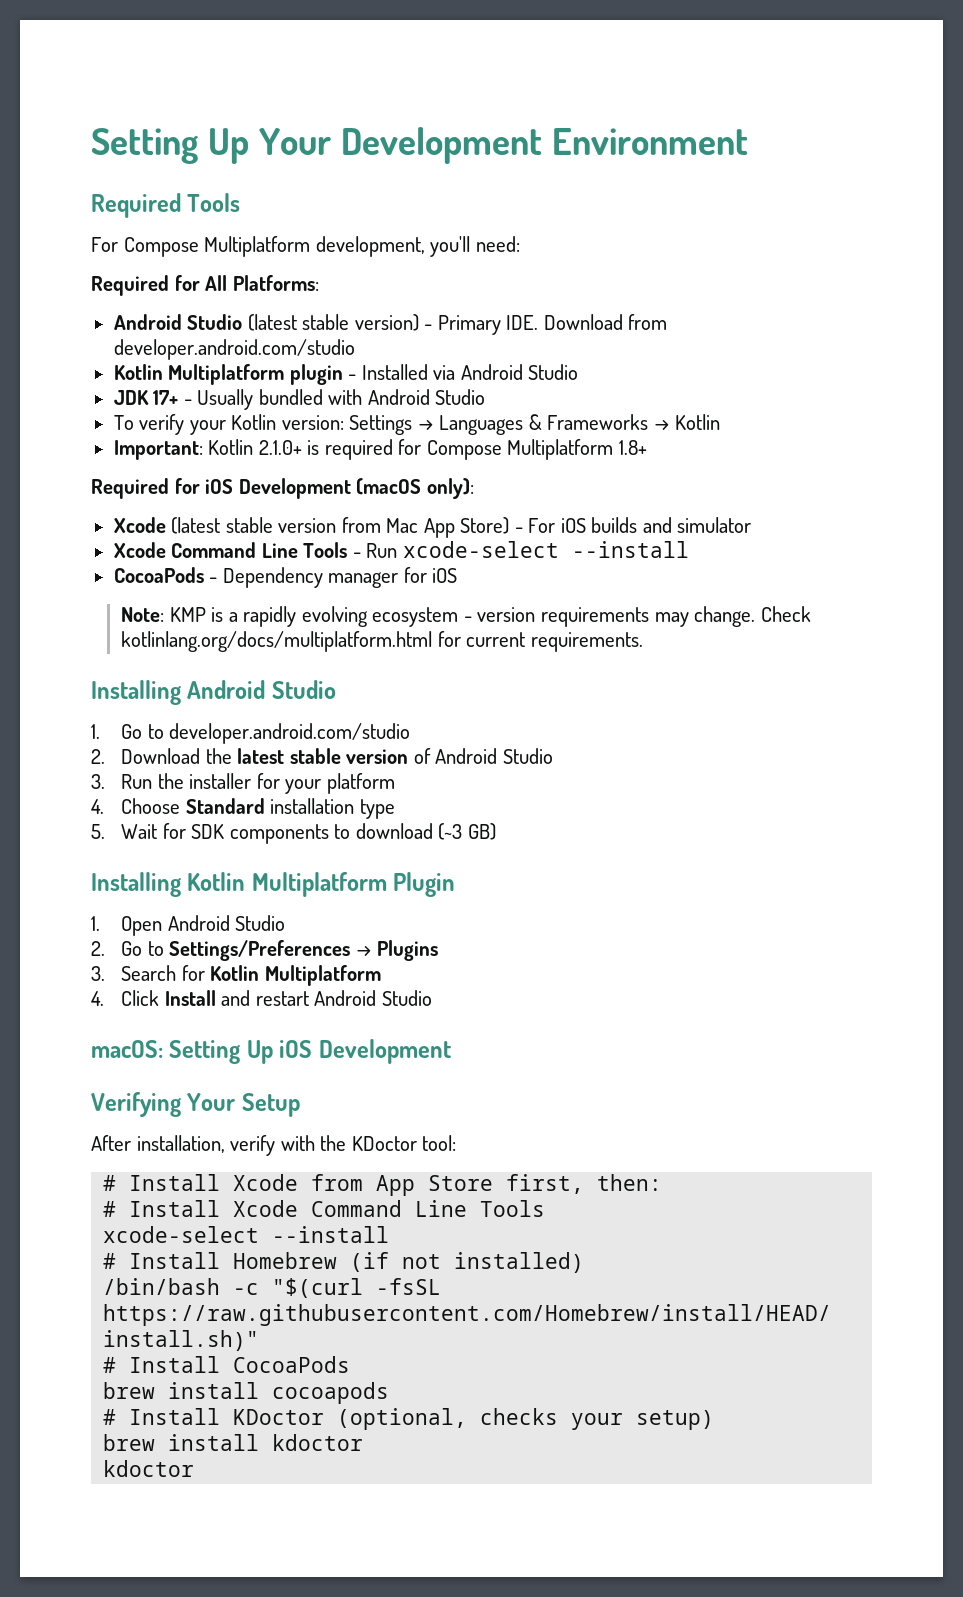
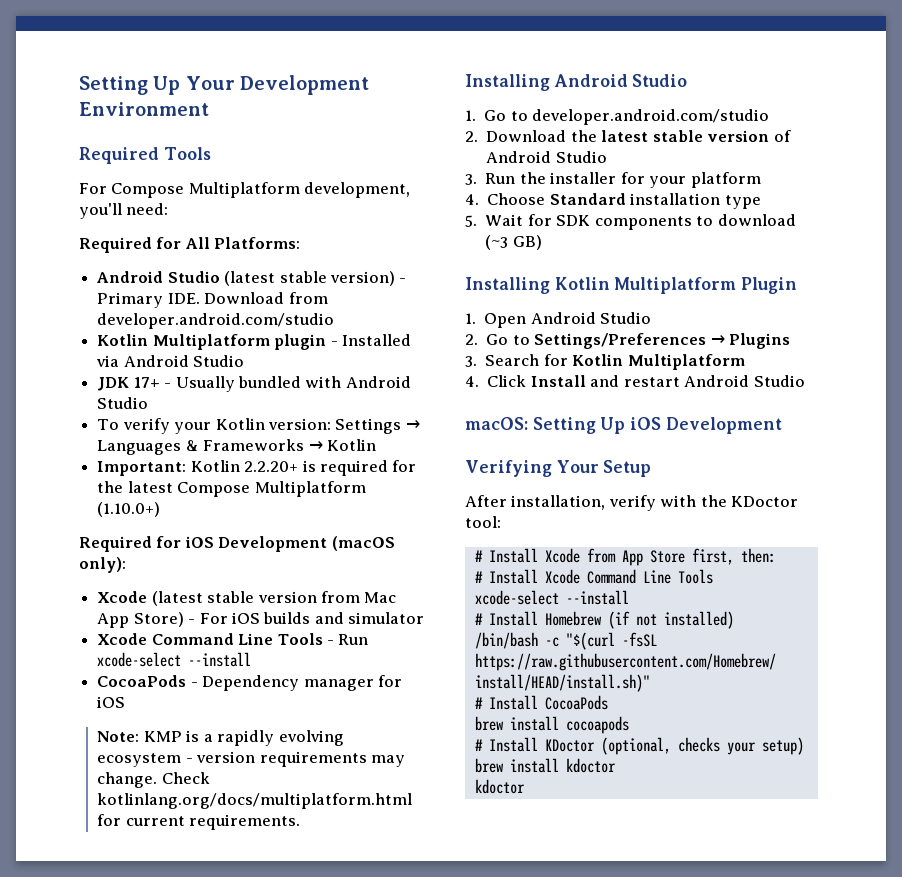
[258,440,302,455] 2.1.0+ -> [244,461,299,472] 2.2.20+
[426,439,647,460] Compose Multiplatform 1.8+ -> [97,481,366,497] [97,502,161,517] the latest Compose Multiplatform (1.10.0+)

